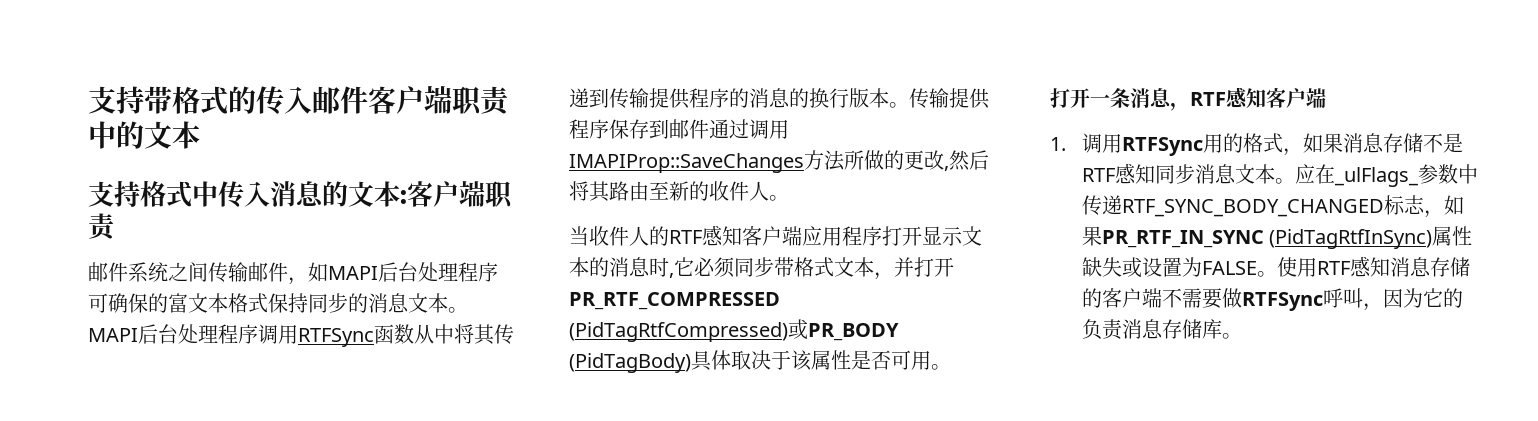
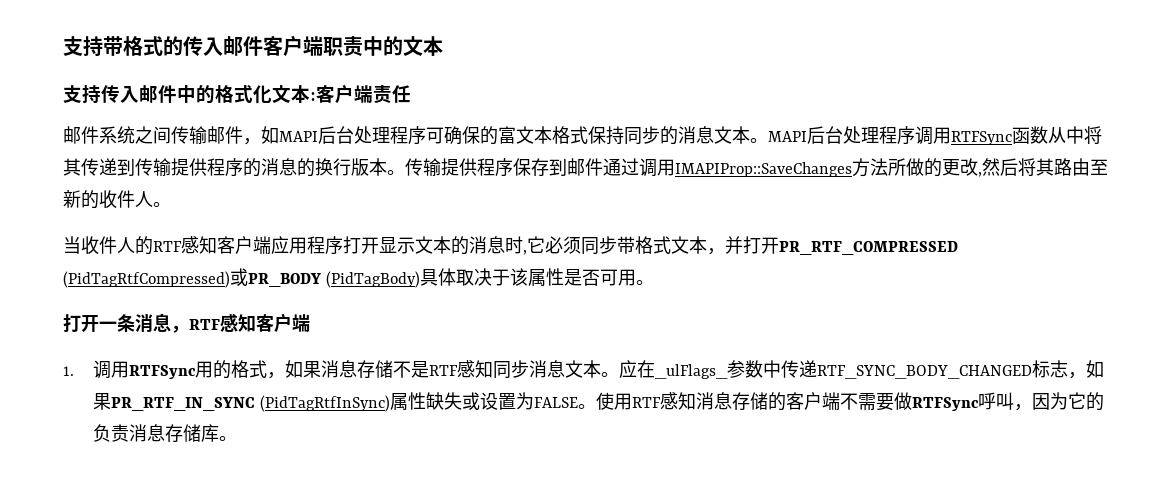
[140,180,348,208] 格式中传入消息的 -> [101,85,272,104] 传入邮件中的格式化
[485,181,513,209] [88,213,117,241] 职责 -> [373,85,411,104] 责任

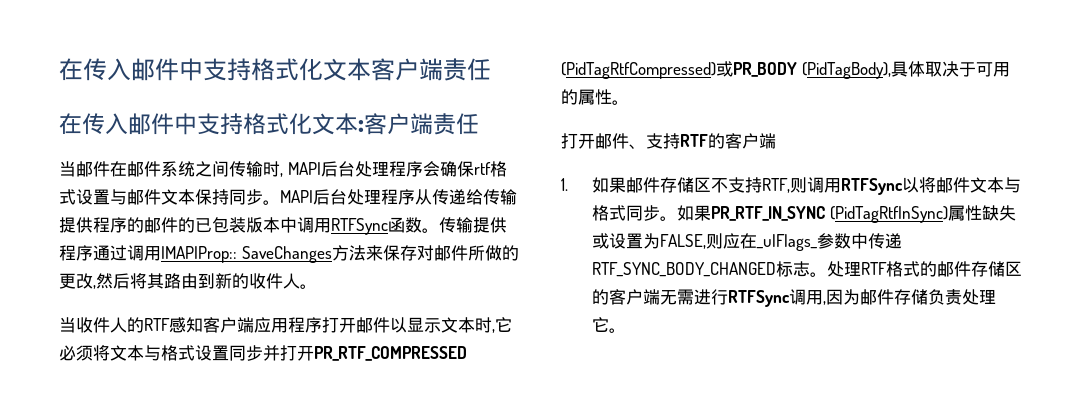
[63,35,443,57] [63,85,215,104] 支持带格式的传入邮件客户端职责中的文本 // 支持传入邮件中的 -> [59,58,491,81] [59,113,243,135] 在传入邮件中支持格式化文本客户端责任 // 在传入邮件中支持
(411, 94) none -> [59,161,127,177] 当邮件在
[207,126,750,145] 邮件，如MAPI后台处理程序可确保的富文本格式保持同步的消息文本 -> [263,161,507,177] [59,189,263,205] 时, MAPI后台处理程序会确保rtf格式设置与邮件文本保持同步
[915,126,1102,145] [63,158,888,177] 调用RTFSync函数从中将其传递到传输提供程序的消息的换行版本。传输提供程序保存到邮件通过调用IMAPIProp::SaveChanges方法 -> [415,189,517,205] [59,217,507,235] [59,245,468,263] 从传递给传输提供程序的邮件的已包装版本中调用RTFSync函数。传输提供程序通过调用IMAPIProp:: SaveChanges方法来保存对邮件
[1090,159,1108,175] 至 -> [198,273,215,289] 到
(379, 245) none -> [356,317,407,333] 邮件以
[451,236,505,255] 的消息 -> (475, 325) none
[581,236,725,255] 同步带格式文本， -> [93,345,263,361] 将文本与格式设置同步
[325,271,420,288] (PidTagBody) -> [801,62,891,79] (PidTagBody),
[509,268,654,286] [63,313,310,333] [63,360,1087,379] 该属性是否可用。 // 打开一条消息，RTF感知客户端 // 1.调用RTFSync用的格式，如果消息存储不是RTF感知同步消息文本。应在_ulFlags_参数中传递RTF_SYNC_BODY_CHANGED标志， -> [975,62,1010,77] [561,89,629,105] [561,133,776,149] [561,177,1022,195] [592,205,678,221] 可用的属性。 // 打开邮件、支持RTF的客户端 // 1.如果邮件存储区不支持RTF,则调用RTFSync以将邮件文本与格式同步。
[534,392,1105,411] [93,424,220,442] FALSE。使用RTF感知消息存储的客户端不需要做RTFSync呼叫，因为它的负责消息存储库 -> [660,233,903,251] [592,261,1023,277] [592,289,997,307] [592,317,610,332] FALSE,则应在_ulFlags_参数中传递RTF_SYNC_BODY_CHANGED标志。处理RTF格式的邮件存储区的客户端无需进行RTFSync调用,因为邮件存储负责处理它

